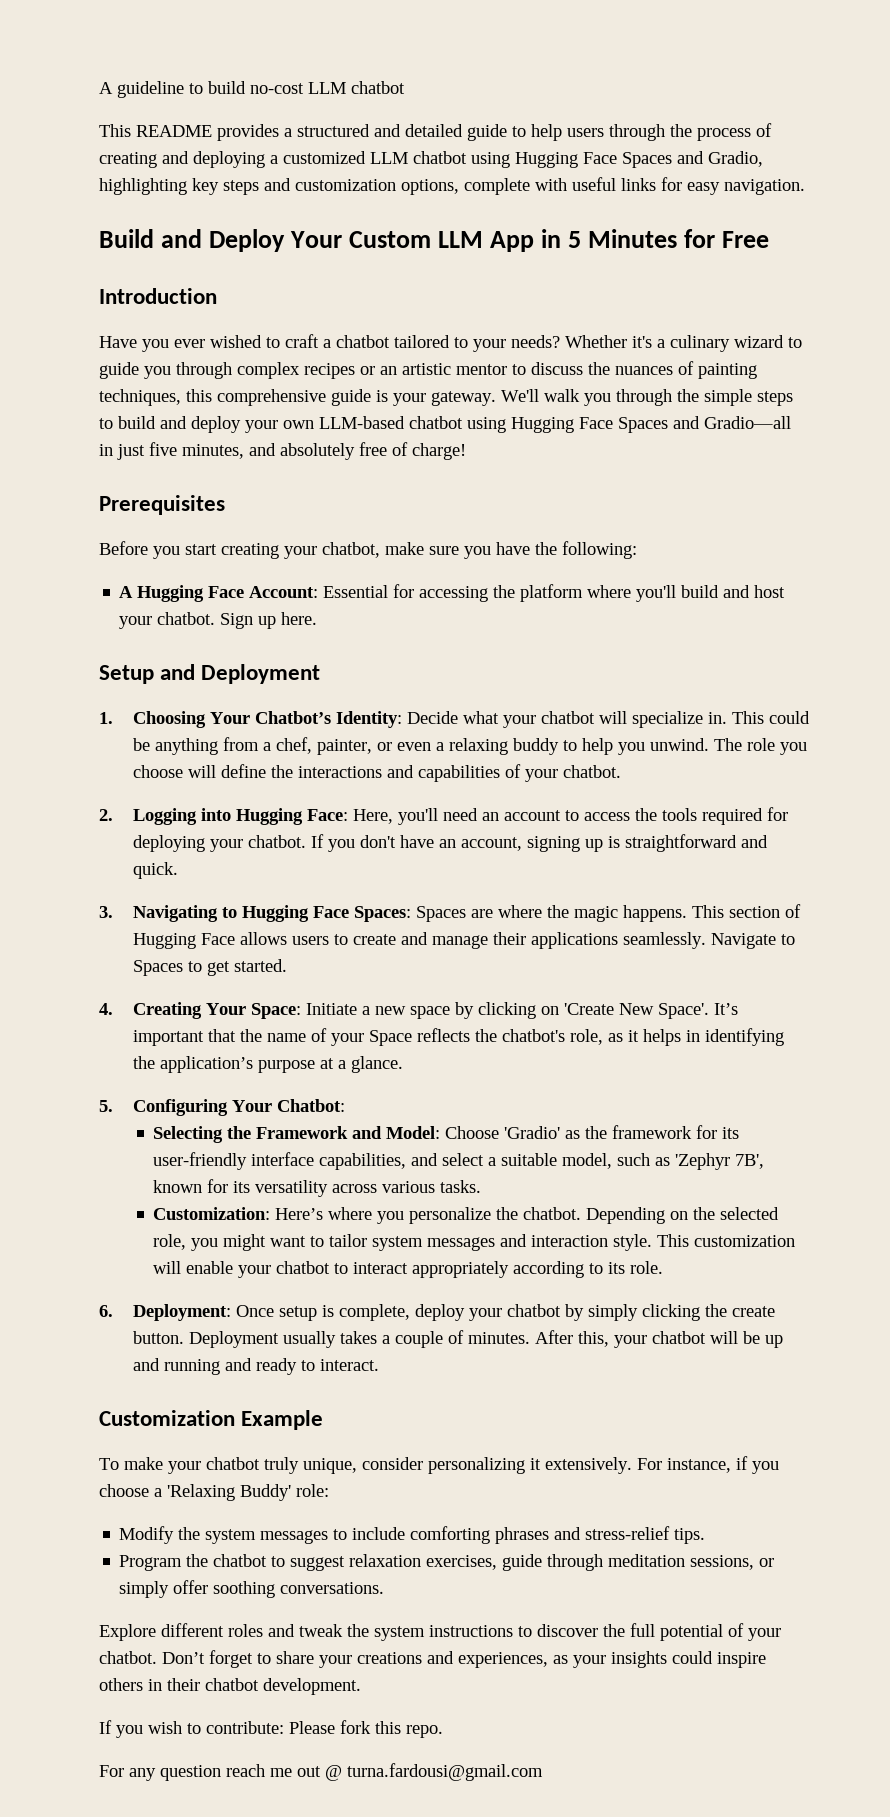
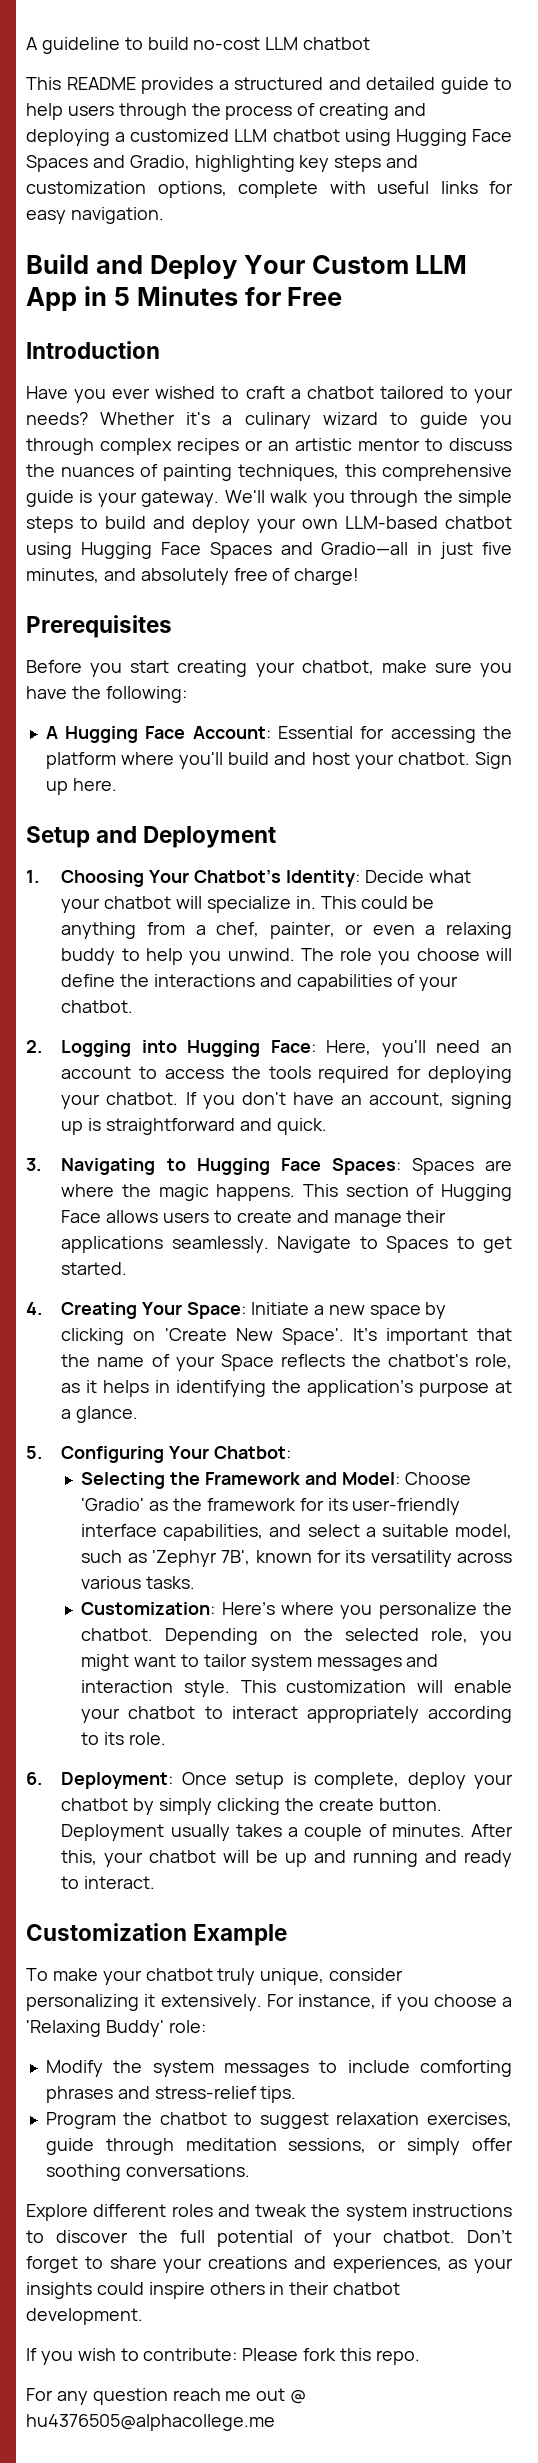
[347,1763,543,1781] turna.fardousi@gmail.com -> [26,2414,275,2431] hu4376505@alphacollege.me

